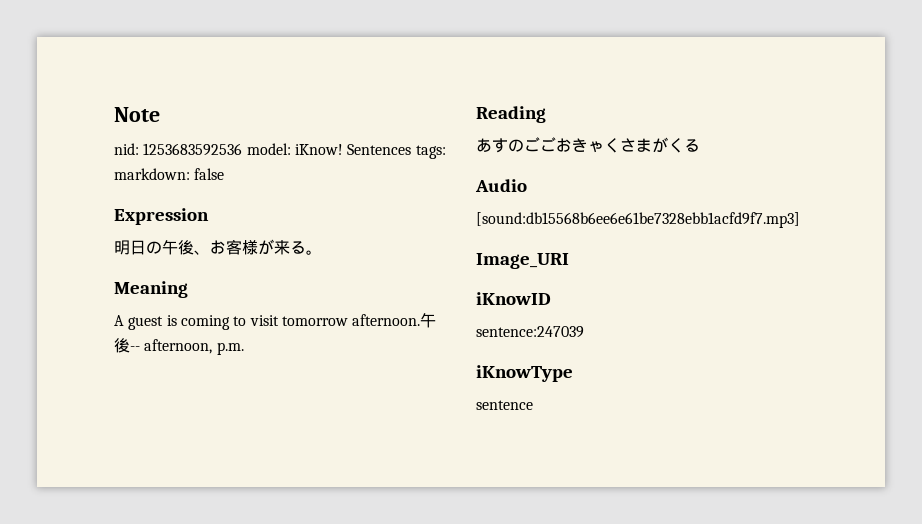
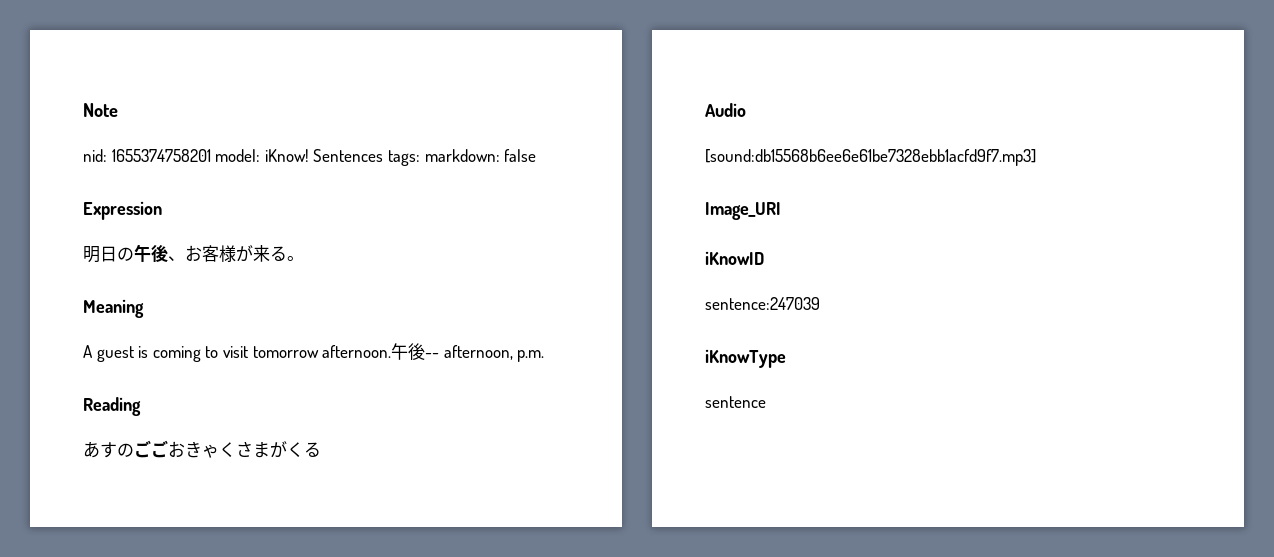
[143,143,243,156] 1253683592536 -> [111,149,211,162] 1655374758201

